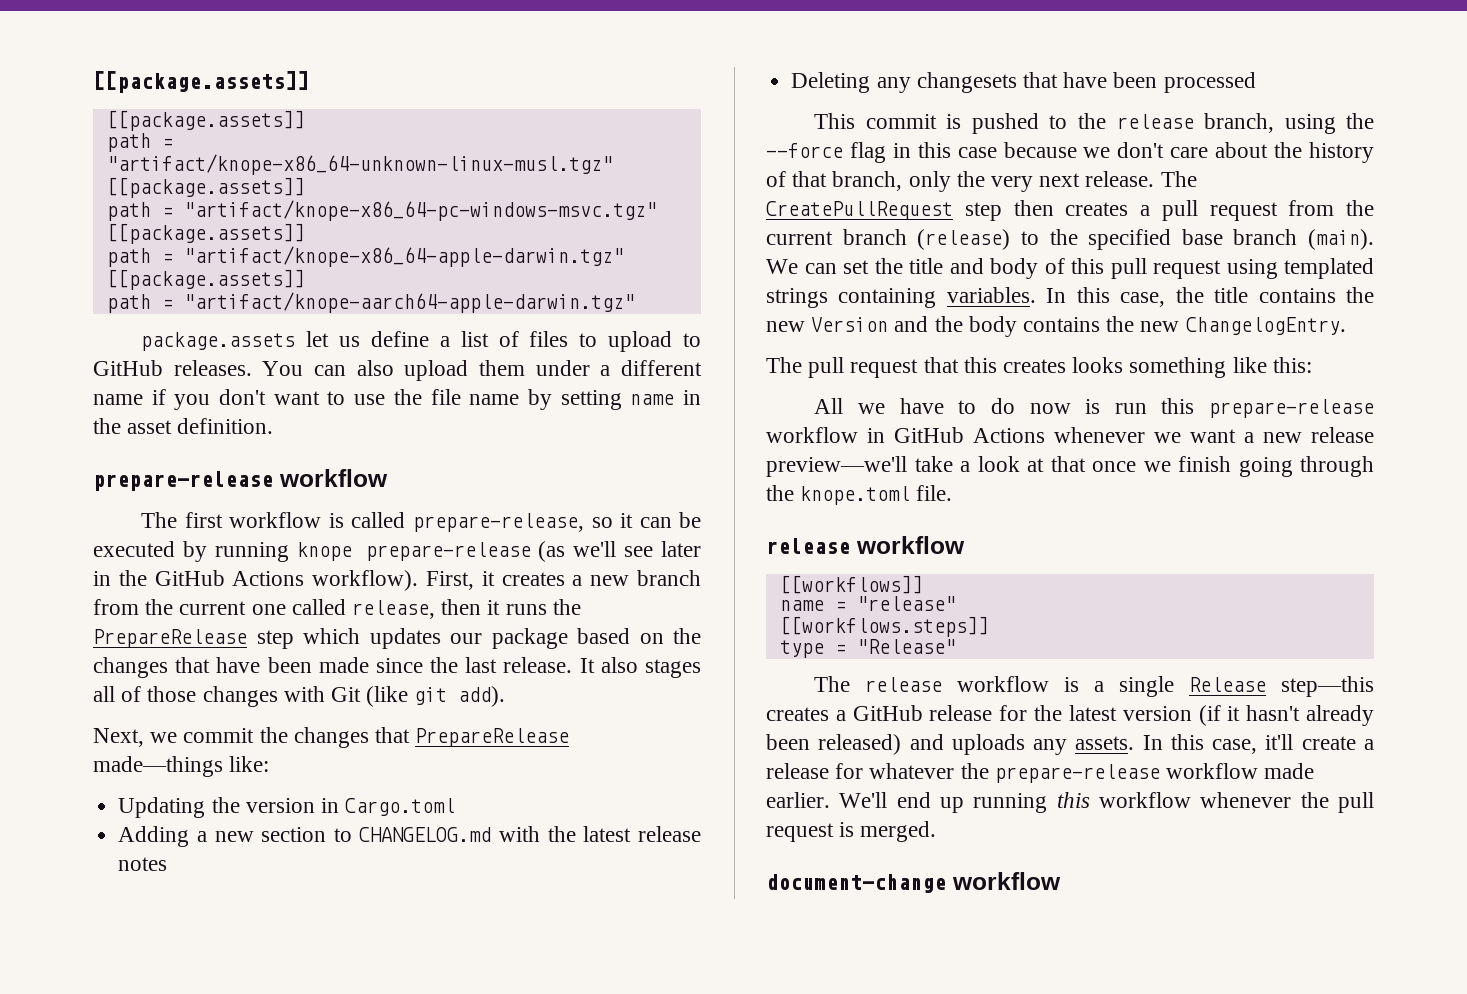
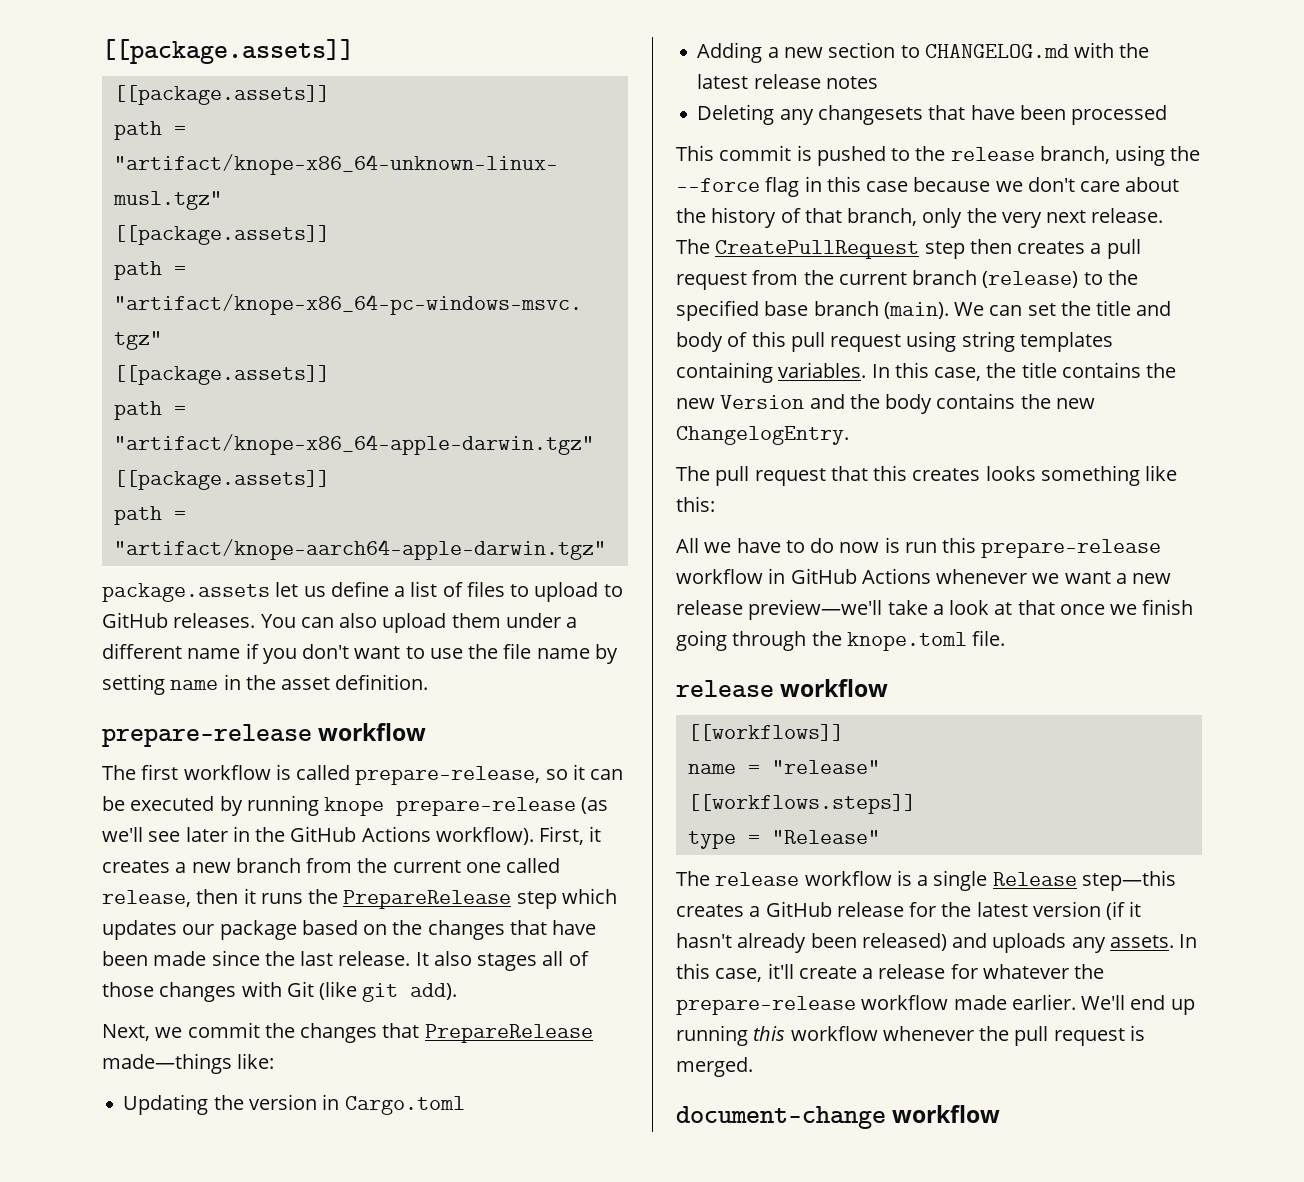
[1284,258,1374,279] [766,288,828,308] templated strings -> [961,331,1113,352] string templates

